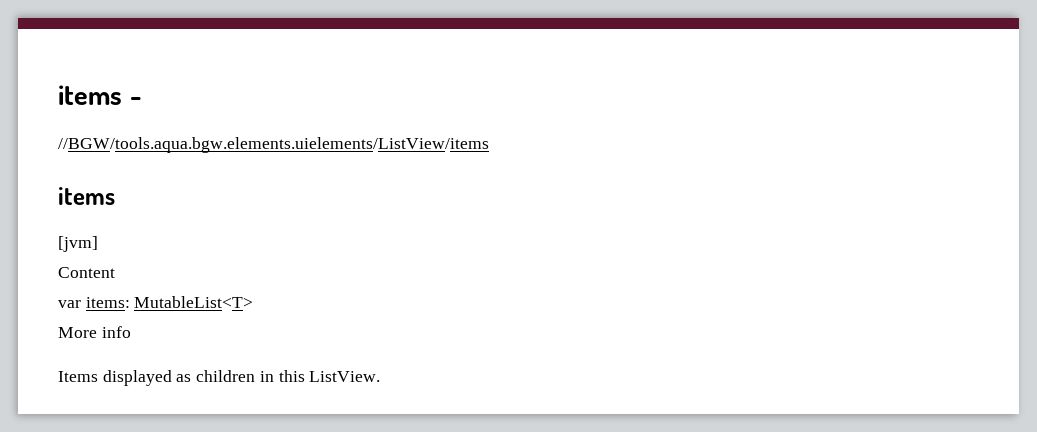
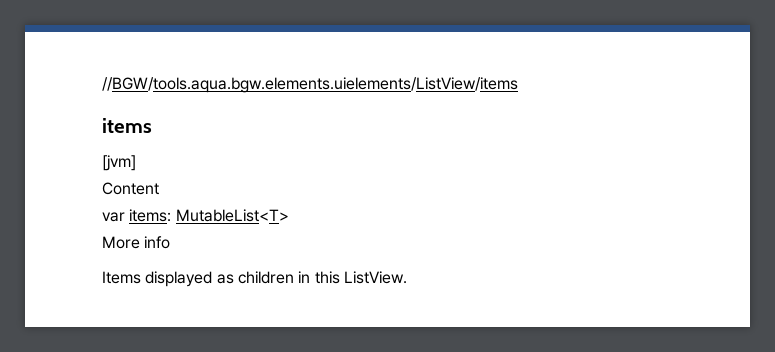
[58,85,142,105] items - // -> (102, 85) none

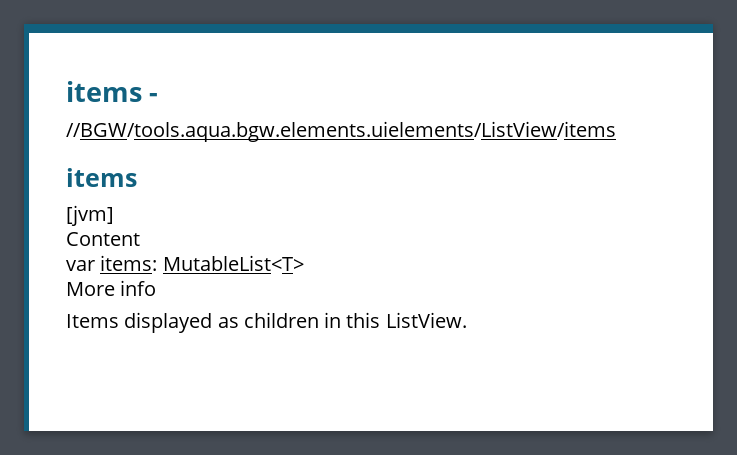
(102, 85) none -> [66,81,159,102] items - //

